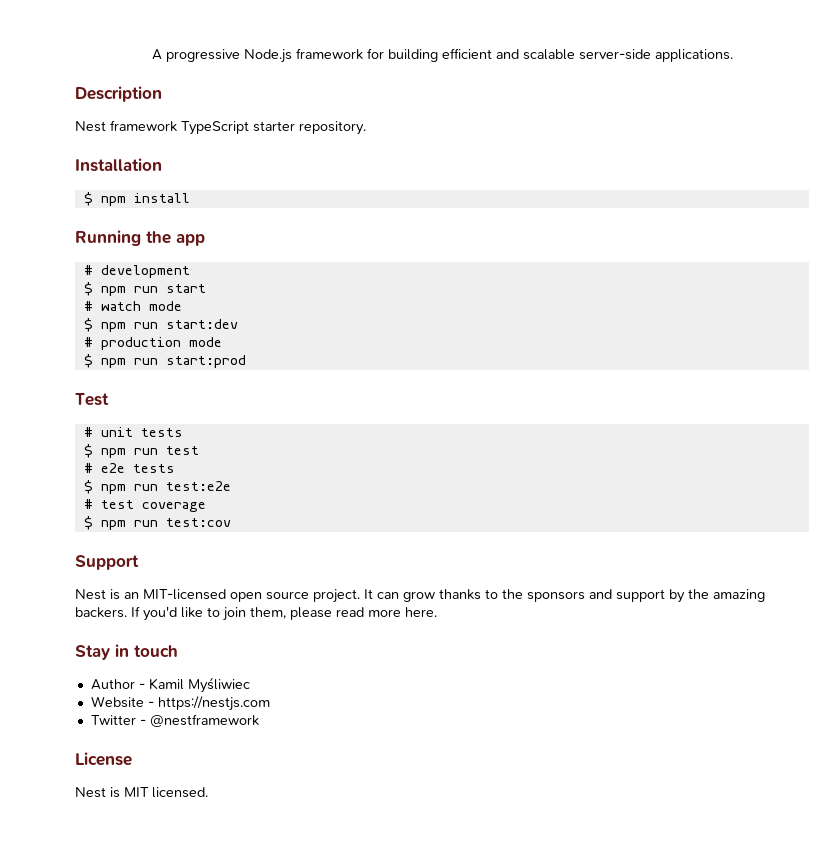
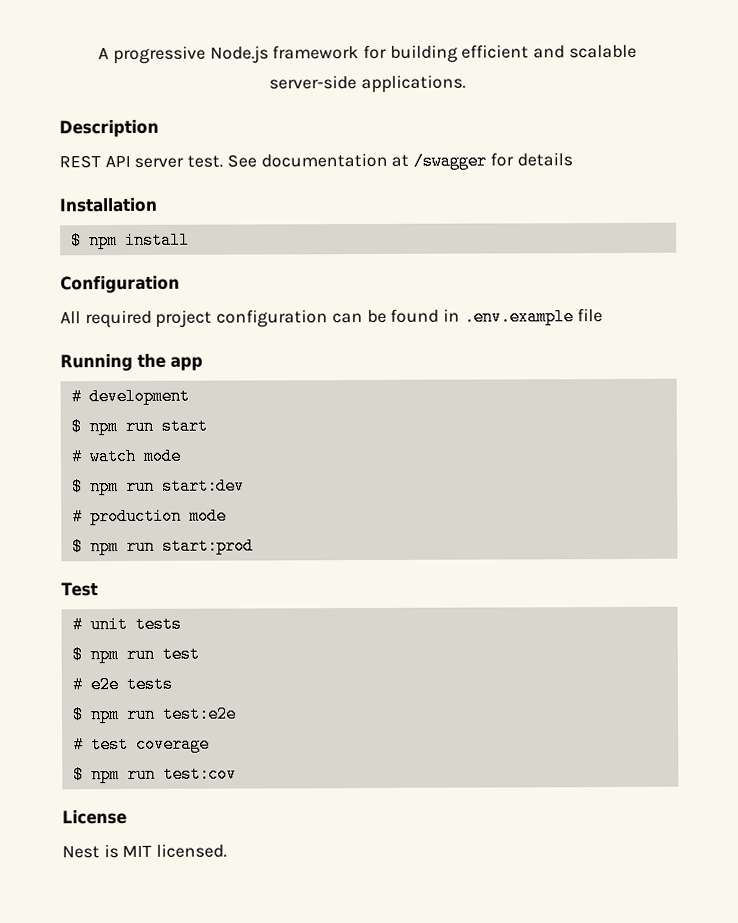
[75,120,366,135] [75,158,162,172] [83,192,190,206] Nest framework TypeScript starter repository. // Installation // $ npm install -> [59,152,573,170] [59,197,157,213] [70,231,190,250] [60,275,180,294] [60,308,603,329] REST API server test. See documentation at /swagger for details // Installation // $ npm install // Configuration // All required project configuration can be found in .env.example file
[75,555,139,570] [75,589,765,603] [75,606,437,621] [75,644,178,660] [90,677,250,693] [90,696,270,711] [90,714,259,727] // Support // Nest is an MIT-licensed open source project. It can grow thanks to the sponsors and support by the amazing backers. If you'd like to join them, please read more here. // Stay in touch // Author - Kamil Myśliwiec // Website - https://nestjs.com // Twitter - @nestframework -> (237, 774) none

